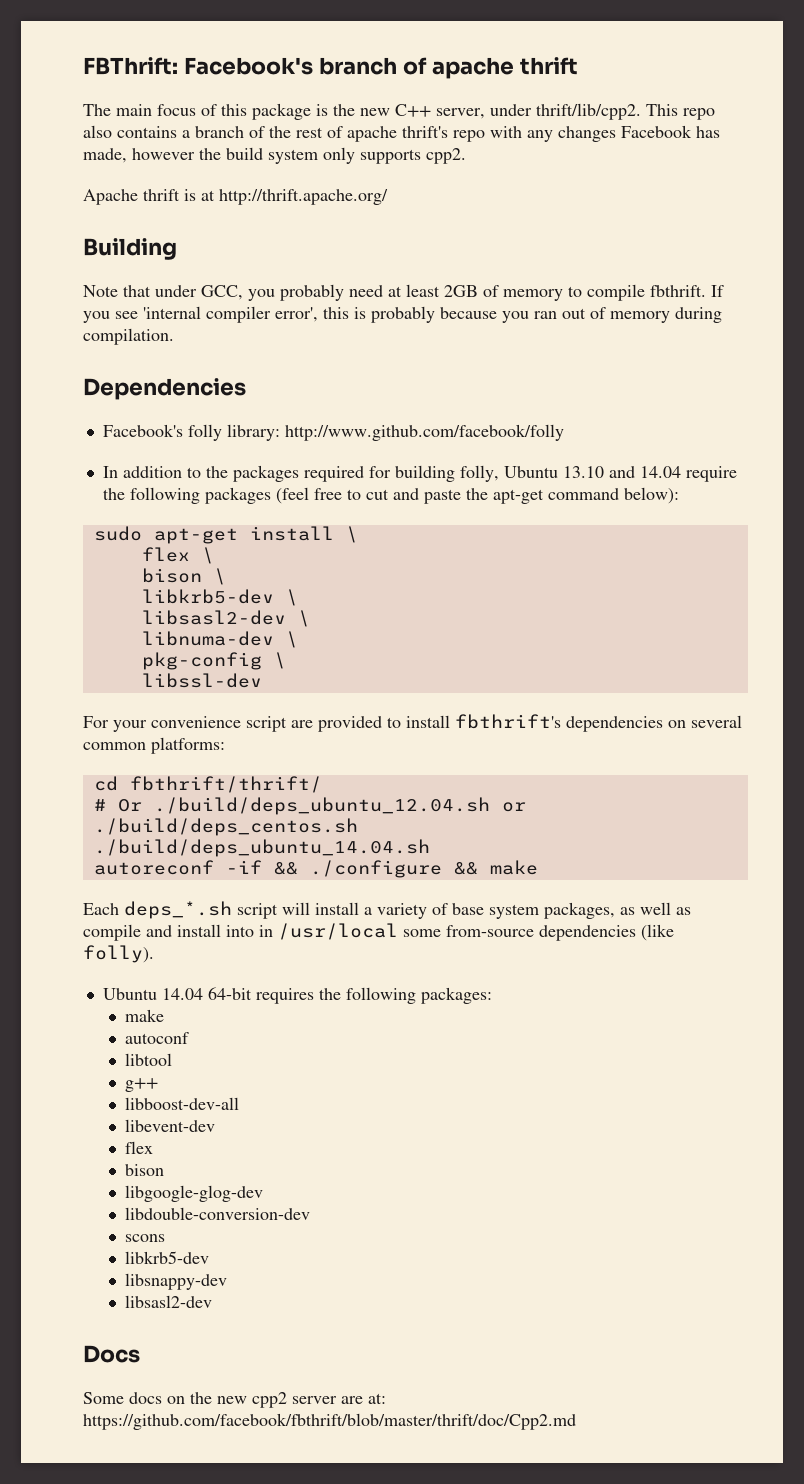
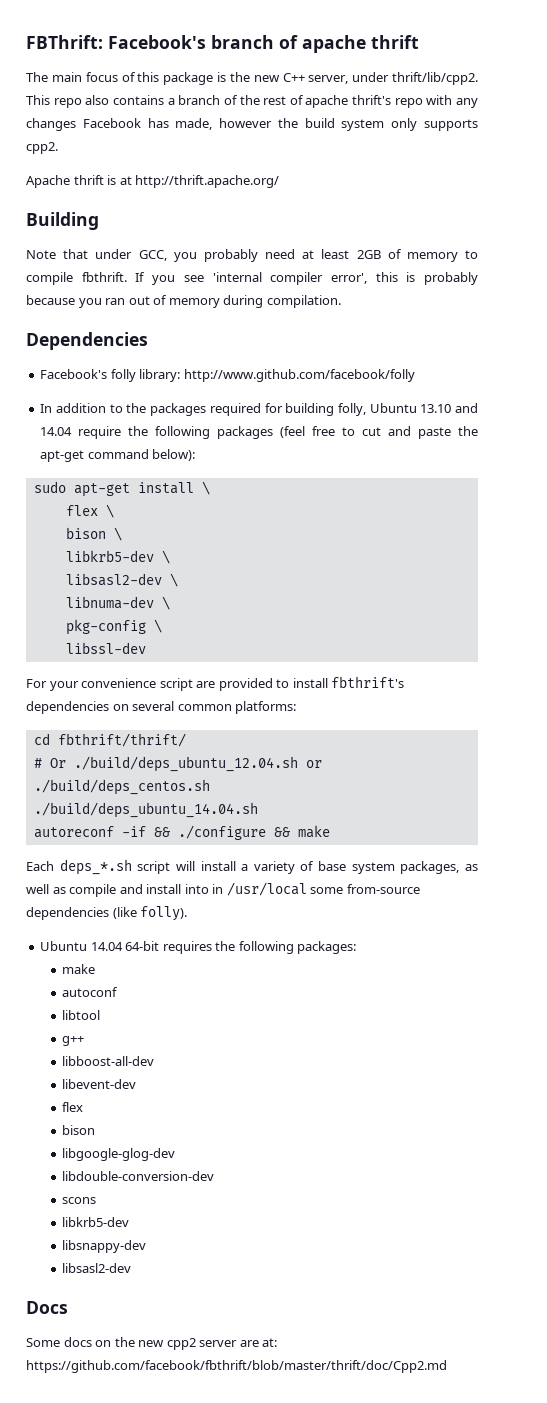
[125,1097,240,1110] libboost-dev-all -> [62,1056,155,1066] libboost-all-dev

